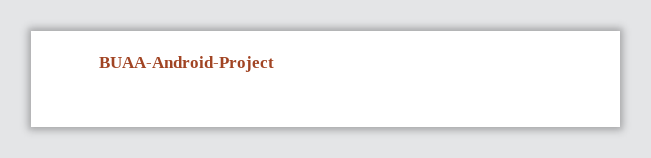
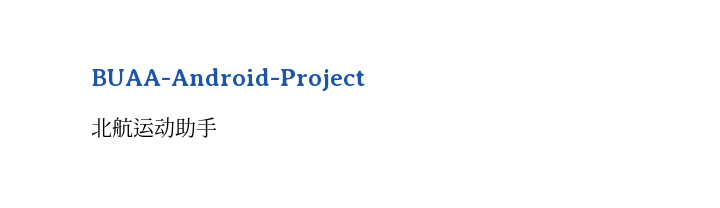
(274, 64) none -> [91,117,217,138] // 北航运动助手

